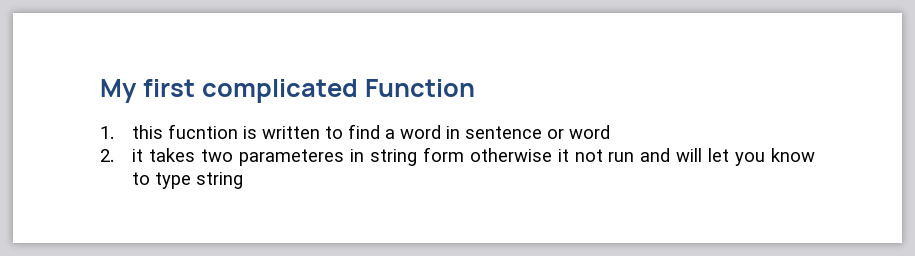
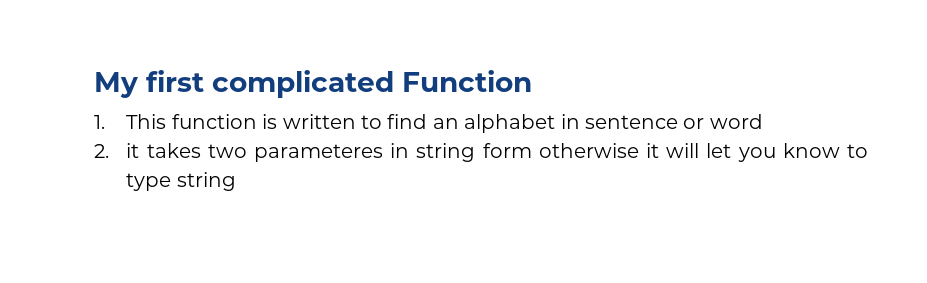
[132,124,239,139] this fucntion -> [126,114,257,129] This function
[385,125,442,139] a word -> [432,114,556,133] an alphabet
[574,148,671,162] not run and -> (660, 150) none

